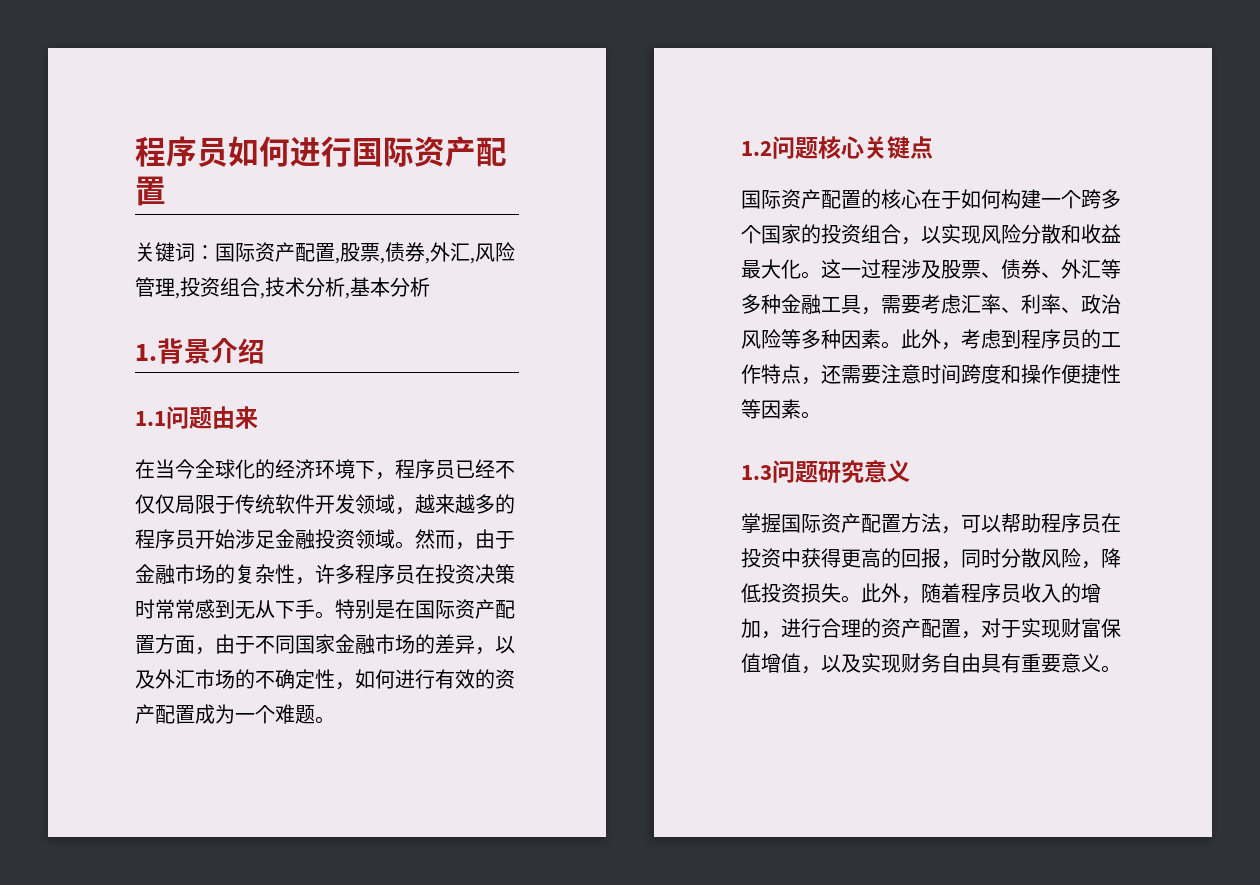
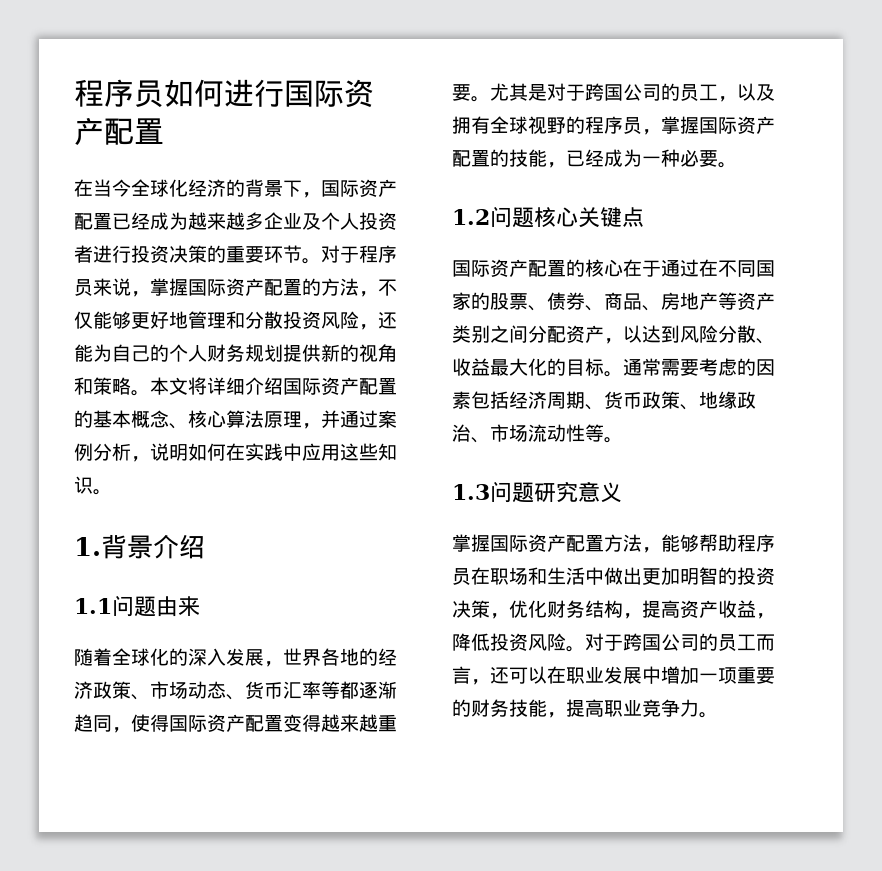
[135,242,515,264] [135,277,430,299] 关键词：国际资产配置,股票,债券,外汇,风险管理,投资组合,技术分析,基本分析 -> [74,179,397,198] [74,212,397,230] [74,245,397,264] [74,278,397,297] [74,311,397,330] [74,344,397,362] [74,377,397,396] [74,410,397,429] [74,443,397,462] [74,476,112,495] 在当今全球化经济的背景下，国际资产配置已经成为越来越多企业及个人投资者进行投资决策的重要环节。对于程序员来说，掌握国际资产配置的方法，不仅能够更好地管理和分散投资风险，还能为自己的个人财务规划提供新的视角和策略。本文将详细介绍国际资产配置的基本概念、核心算法原理，并通过案例分析，说明如何在实践中应用这些知识。
[135,459,195,479] 在当今 -> [74,648,112,666] 随着
[275,459,515,480] [135,494,515,515] [135,529,515,550] [135,564,515,585] [135,599,515,619] [135,634,515,655] [135,669,515,690] [135,704,315,724] 经济环境下，程序员已经不仅仅局限于传统软件开发领域，越来越多的程序员开始涉足金融投资领域。然而，由于金融市场的复杂性，许多程序员在投资决策时常常感到无从下手。特别是在国际资产配置方面，由于不同国家金融市场的差异，以及外汇市场的不确定性，如何进行有效的资产配置成为一个难题 -> [188,648,397,667] [74,681,397,700] [74,714,397,733] [452,83,775,102] [452,116,775,135] [452,149,718,168] 深入发展，世界各地的经济政策、市场动态、货币汇率等都逐渐趋同，使得国际资产配置变得越来越重要。尤其是对于跨国公司的员工，以及拥有全球视野的程序员，掌握国际资产配置的技能，已经成为一种必要
[961,189,1121,209] [741,224,1121,245] [741,259,1121,279] [741,294,1121,315] [741,329,1121,350] [741,364,1121,385] [741,399,801,419] 如何构建一个跨多个国家的投资组合，以实现风险分散和收益最大化。这一过程涉及股票、债券、外汇等多种金融工具，需要考虑汇率、利率、政治风险等多种因素。此外，考虑到程序员的工作特点，还需要注意时间跨度和操作便捷性等因素 -> [661,259,775,277] [452,292,775,311] [452,325,775,344] [452,358,775,377] [452,391,756,410] [452,424,604,443] 通过在不同国家的股票、债券、商品、房地产等资产类别之间分配资产，以达到风险分散、收益最大化的目标。通常需要考虑的因素包括经济周期、货币政策、地缘政治、市场流动性等
[961,515,1001,533] 可以 -> [661,534,699,552] 能够
[741,548,1121,569] [741,583,1101,604] [741,618,1121,639] [741,653,1101,674] 投资中获得更高的回报，同时分散风险，降低投资损失。此外，随着程序员收入的增加，进行合理的资产配置，对于实现财富保值增值，以及实现财务自由具有重要意义 -> [490,567,775,585] [452,600,775,619] [452,633,775,652] [452,666,775,685] [452,699,699,718] 职场和生活中做出更加明智的投资决策，优化财务结构，提高资产收益，降低投资风险。对于跨国公司的员工而言，还可以在职业发展中增加一项重要的财务技能，提高职业竞争力

